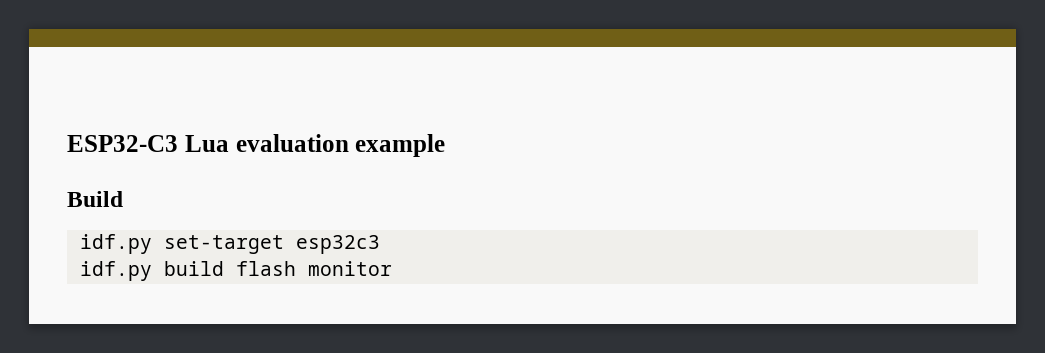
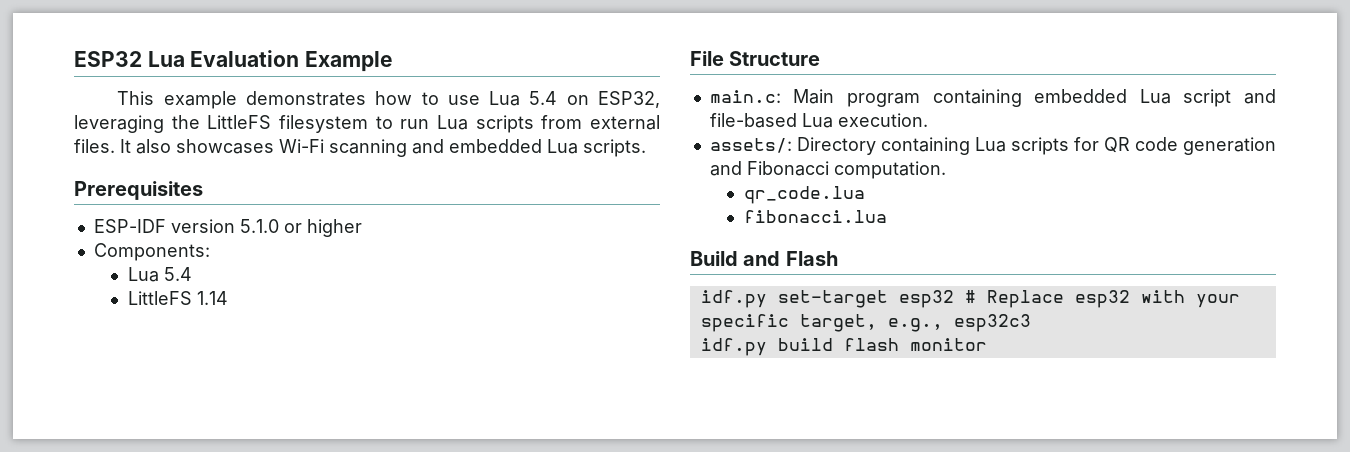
[67,134,446,157] ESP32-C3 Lua evaluation example -> [74,50,394,72] [117,91,661,109] [74,115,661,133] [74,139,646,157] [74,181,203,200] [93,219,362,237] [93,243,210,261] [127,267,192,282] [127,291,228,305] [690,51,821,66] [709,89,1276,107] [709,113,928,128] [709,137,1276,155] [709,161,946,179] [743,186,865,204] [743,210,887,223] ESP32 Lua Evaluation Example // This example demonstrates how to use Lua 5.4 on ESP32, leveraging the LittleFS filesystem to run Lua scripts from external files. It also showcases Wi-Fi scanning and embedded Lua scripts. // Prerequisites // ESP-IDF version 5.1.0 or higher // Components: // Lua 5.4 // LittleFS 1.14 // File Structure // main.c: Main program containing embedded Lua script and file-based Lua execution. // assets/: Directory containing Lua scripts for QR code generation and Fibonacci computation. // qr_code.lua // fibonacci.lua
(123, 199) none -> [743,251,838,266] and Flash
(284, 244) none -> [898,290,1240,308] [700,314,943,332] esp32 # Replace esp32 with your specific target, e.g.,

